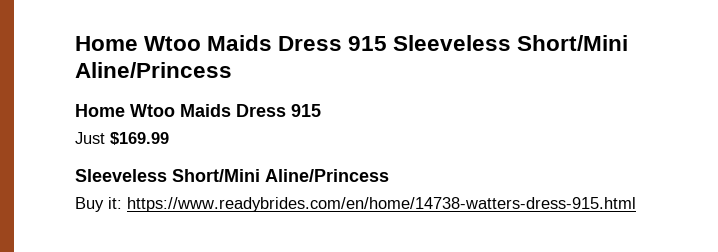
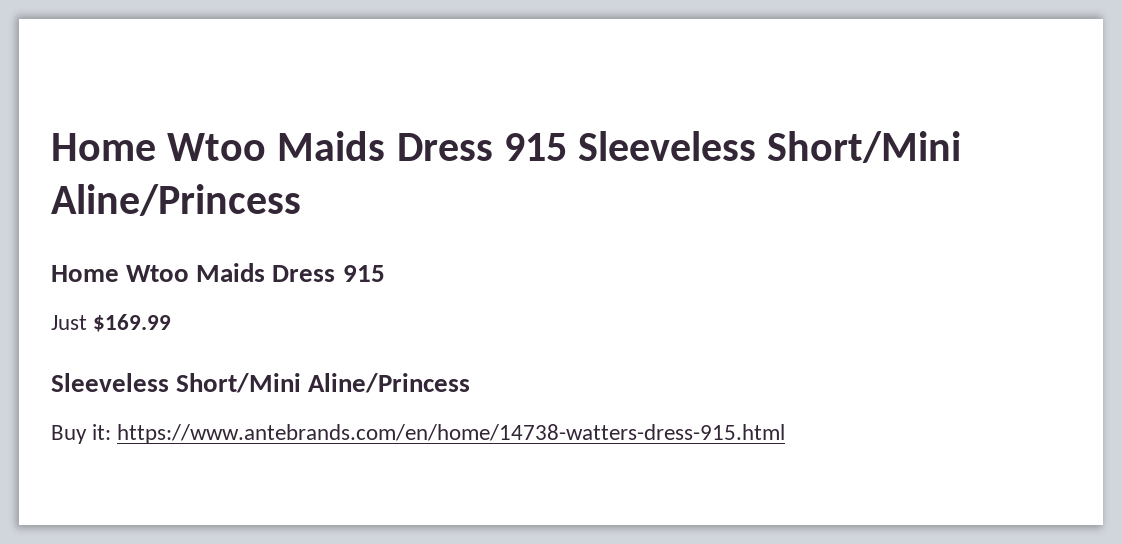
[127,197,636,212] https://www.readybrides.com/en/home/14738-watters-dress-915.html -> [117,424,786,444] https://www.antebrands.com/en/home/14738-watters-dress-915.html

